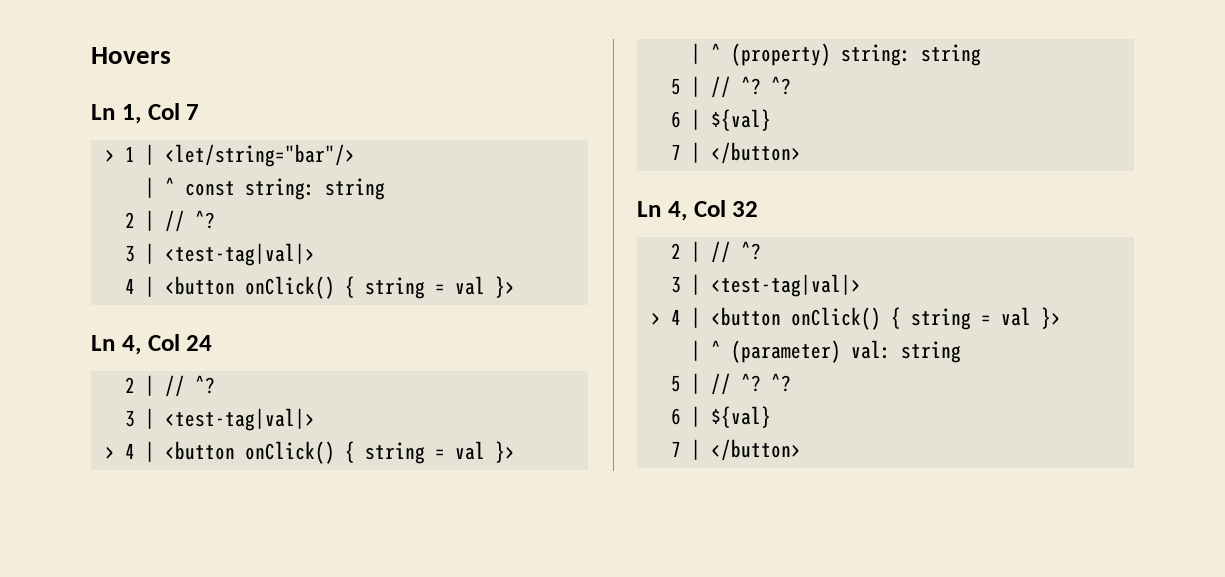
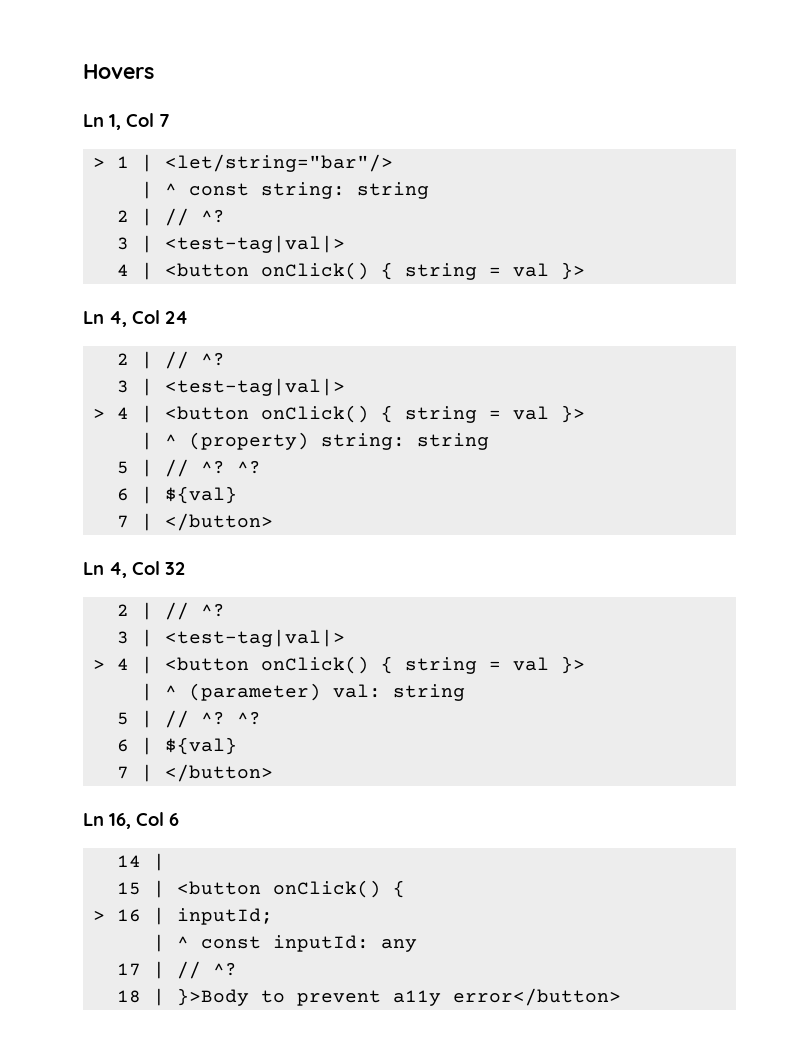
(801, 450) none -> [83,812,179,829] [116,853,165,871] [116,880,405,898] [92,907,273,925] [152,934,417,952] [116,961,237,979] [116,988,621,1006] // Ln 16, Col 6 // 14 | // 15 | <button onClick() { // > 16 | inputId; // | ^ const inputId: any // 17 | // ^? // 18 | }>Body to prevent a11y error</button>

